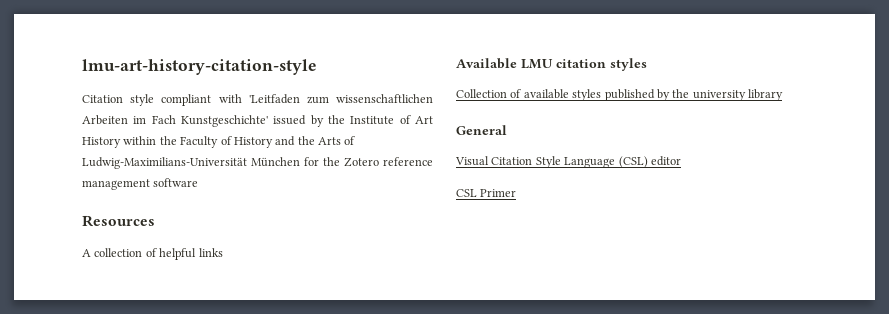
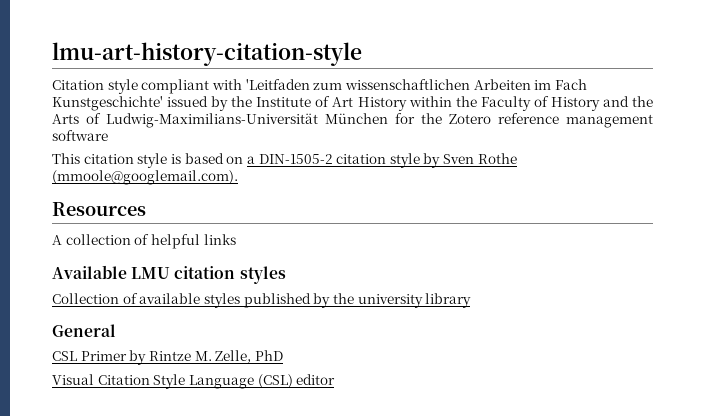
(199, 182) none -> [52,153,517,168] [52,170,238,185] // This citation style is based on a DIN-1505-2 citation style by Sven Rothe (mmoole@googlemail.com).
(507, 130) none -> [52,350,283,365] // CSL Primer by Rintze M. Zelle, PhD
[456,189,517,197] // CSL Primer -> (336, 379) none

